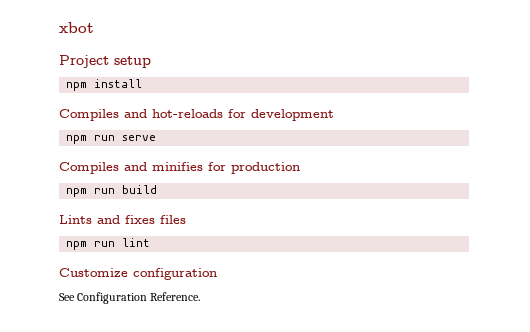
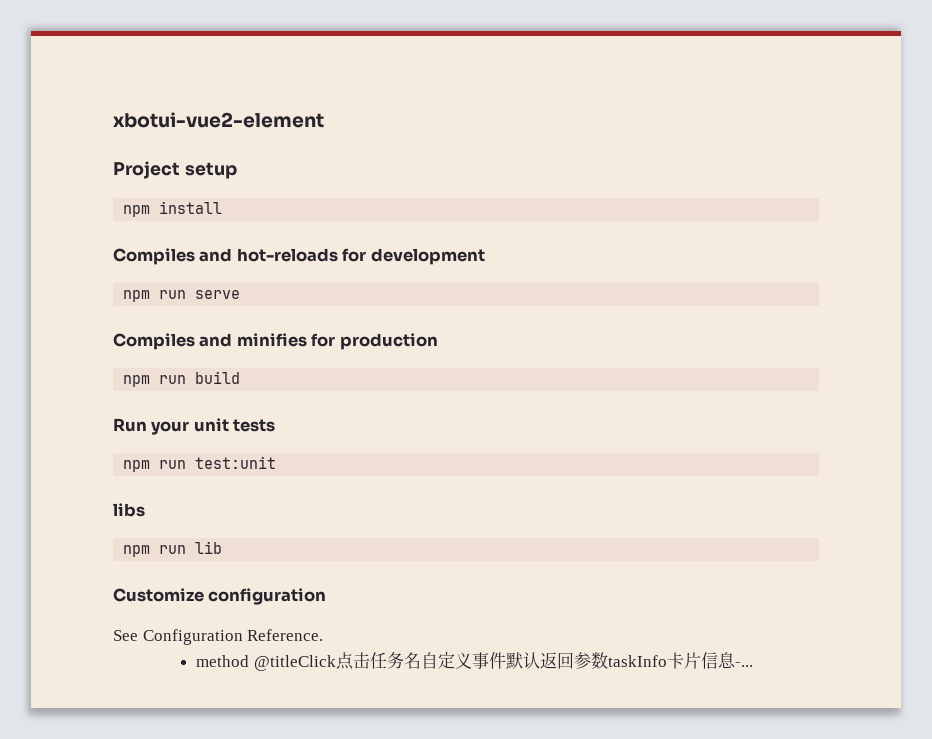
[59,22,94,33] xbot -> [113,112,324,128] xbotui-vue2-element
[59,215,186,224] [66,238,151,250] Lints and fixes files // npm run lint -> [113,418,276,435] [123,456,277,472] [113,503,145,517] [123,541,223,557] Run your unit tests // npm run test:unit // libs // npm run lib
(201, 296) none -> [196,652,753,671] // method @titleClick点击任务名自定义事件默认返回参数taskInfo卡片信息-...

